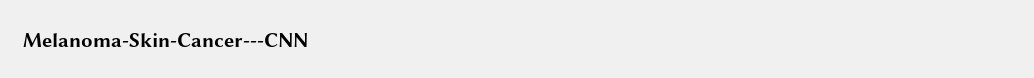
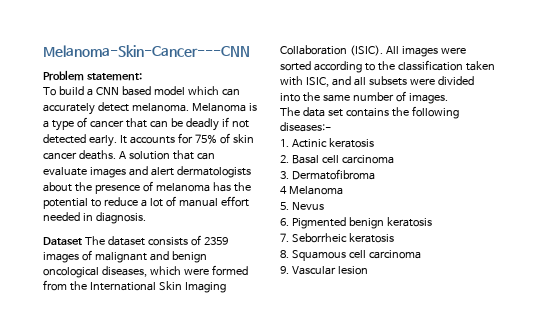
(308, 40) none -> [43,70,142,81] [43,86,240,96] [43,102,257,115] [43,117,249,131] [43,133,254,147] [43,150,215,160] [43,166,251,178] [43,181,251,194] [43,196,249,209] [43,212,146,224] [43,235,228,246] [43,250,207,263] [43,265,248,278] [43,280,226,293] [280,45,466,57] [280,60,495,73] [280,76,474,87] [280,91,448,104] [280,106,459,119] [280,122,331,132] [280,138,374,148] [280,155,394,164] [280,169,375,180] [280,186,343,195] [280,202,324,210] [280,217,432,229] [280,233,394,243] [280,250,421,261] [280,266,368,275] // Problem statement: // To build a CNN based model which can accurately detect melanoma. Melanoma is a type of cancer that can be deadly if not detected early. It accounts for 75% of skin cancer deaths. A solution that can evaluate images and alert dermatologists about the presence of melanoma has the potential to reduce a lot of manual effort needed in diagnosis. // Dataset The dataset consists of 2359 images of malignant and benign oncological diseases, which were formed from the International Skin Imaging Collaboration (ISIC). All images were sorted according to the classification taken with ISIC, and all subsets were divided into the same number of images. // The data set contains the following diseases:- // 1. Actinic keratosis // 2. Basal cell carcinoma // 3. Dermatofibroma // 4 Melanoma // 5. Nevus // 6. Pigmented benign keratosis // 7. Seborrheic keratosis // 8. Squamous cell carcinoma // 9. Vascular lesion

